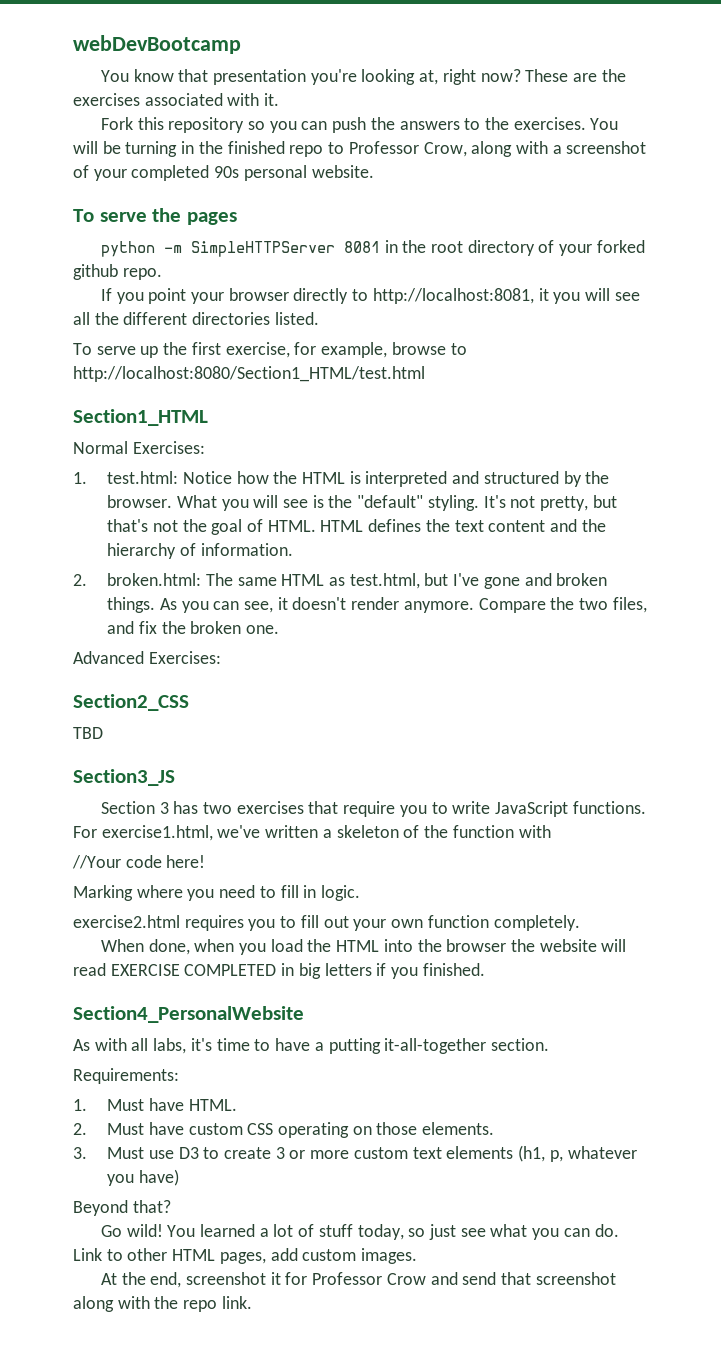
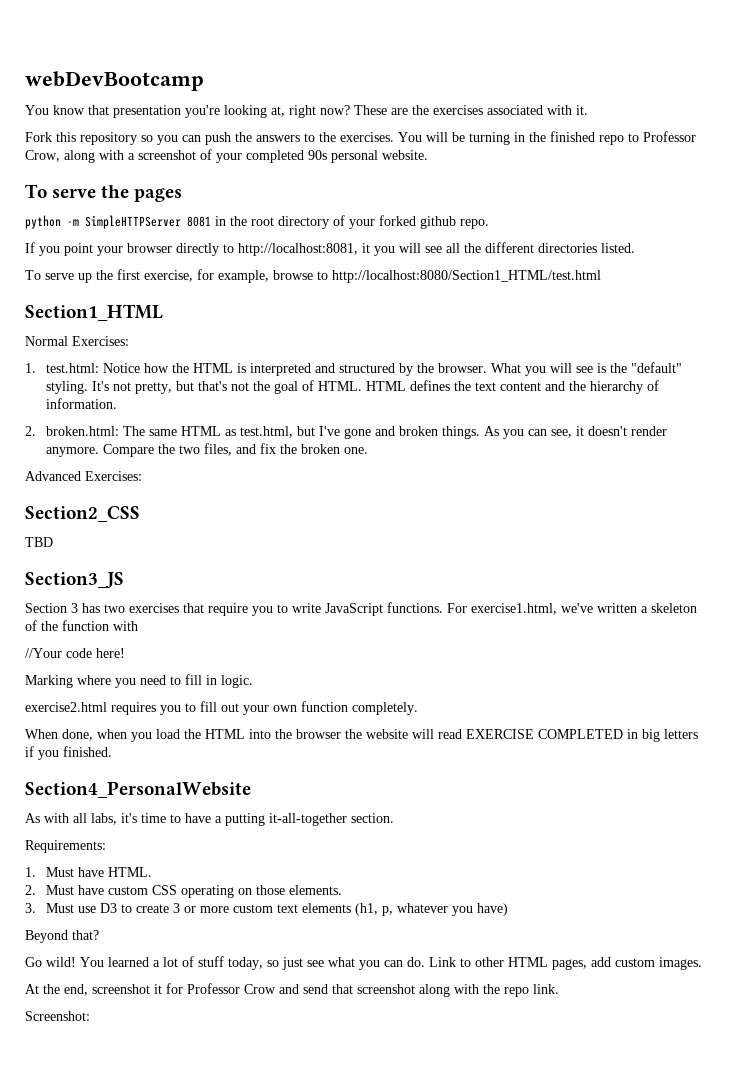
(252, 1302) none -> [25,1011,90,1021] // Screenshot:

